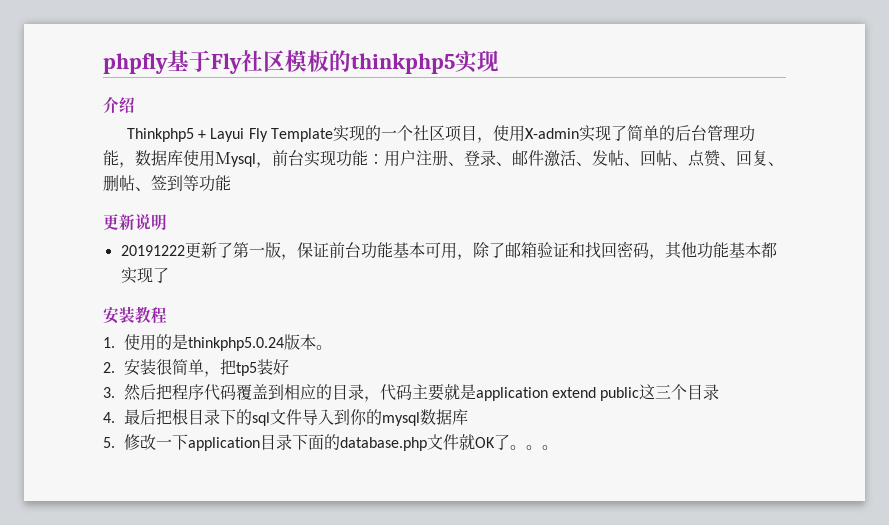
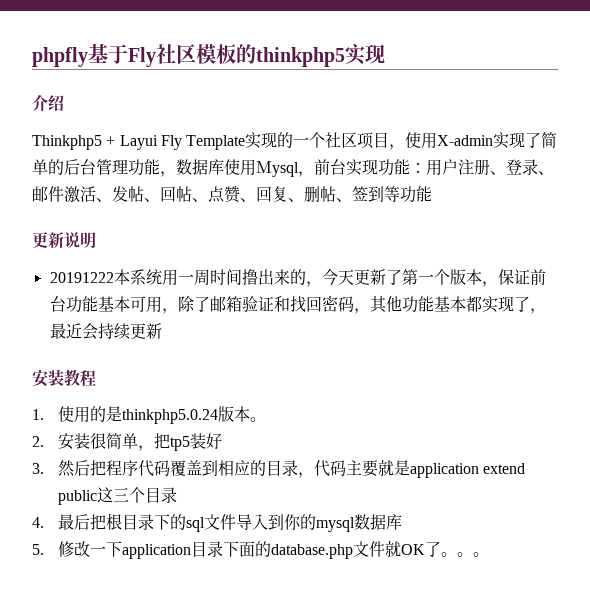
(185, 250) none -> [113,268,354,287] 本系统用一周时间撸出来的，今天
[264,242,281,258] 版 -> [433,269,482,285] 个版本
(169, 275) none -> [529,308,546,314] [49,323,162,340] ，最近会持续更新

